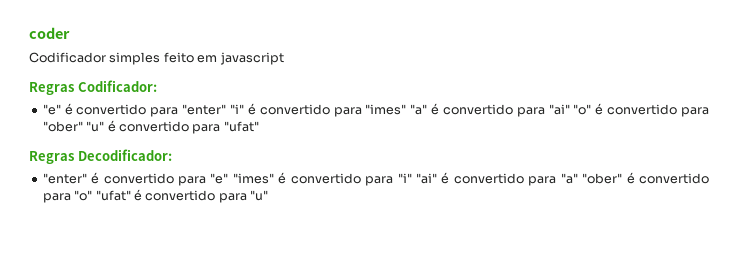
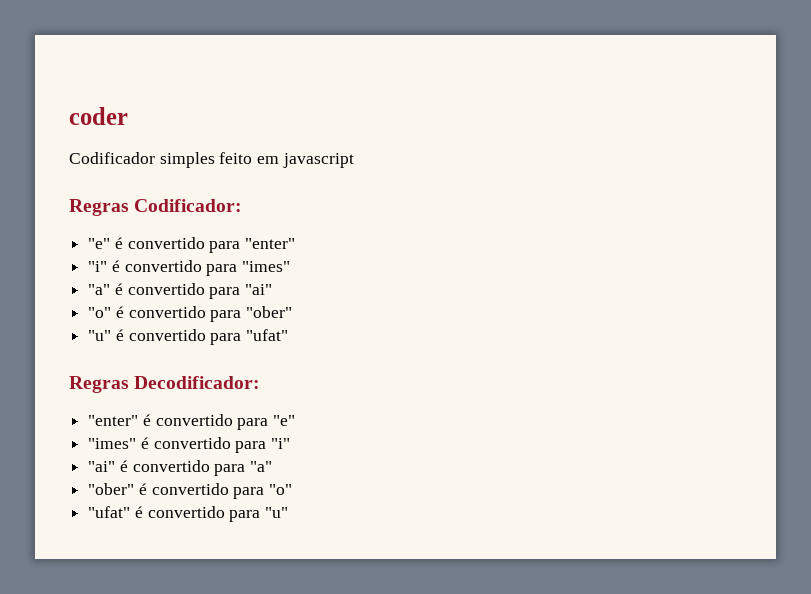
(227, 109) none -> (296, 243) //
(407, 109) none -> (291, 266) //
(570, 109) none -> (273, 289) //
(83, 126) none -> (293, 312) //
(229, 178) none -> (296, 420) //
(412, 178) none -> (291, 443) //
(578, 178) none -> (273, 466) //
(93, 195) none -> (293, 489) //

